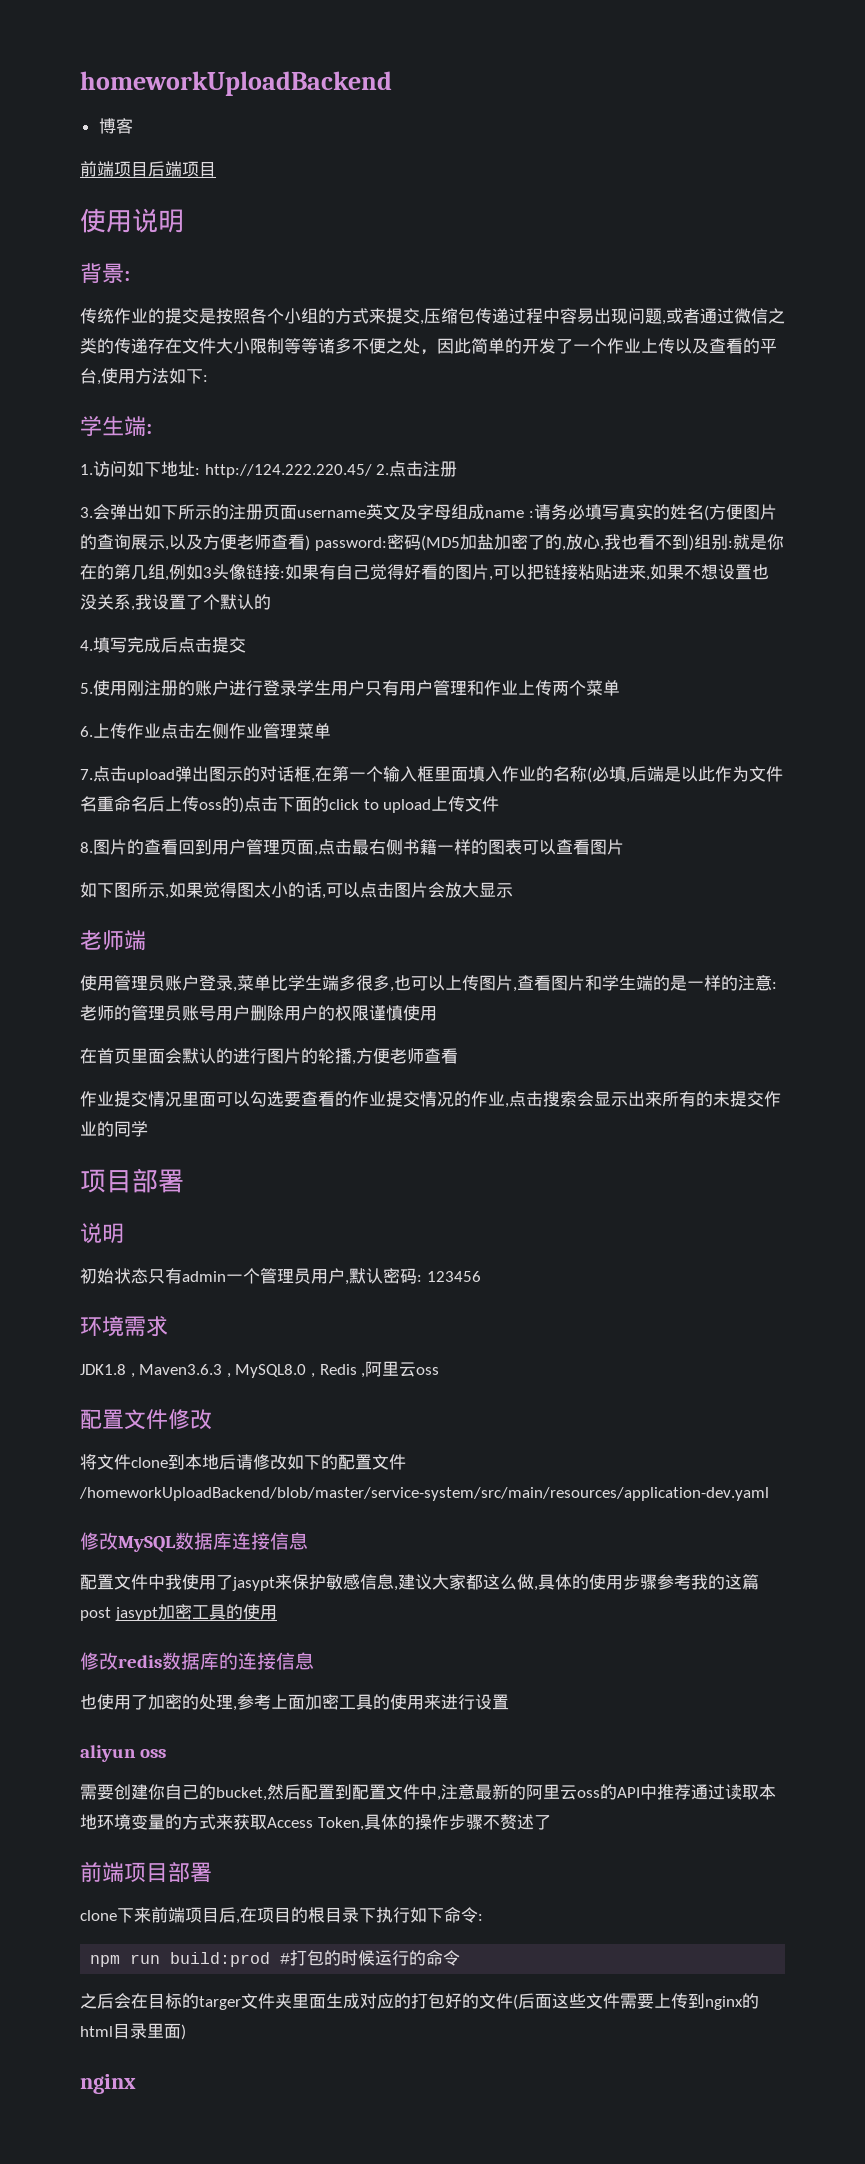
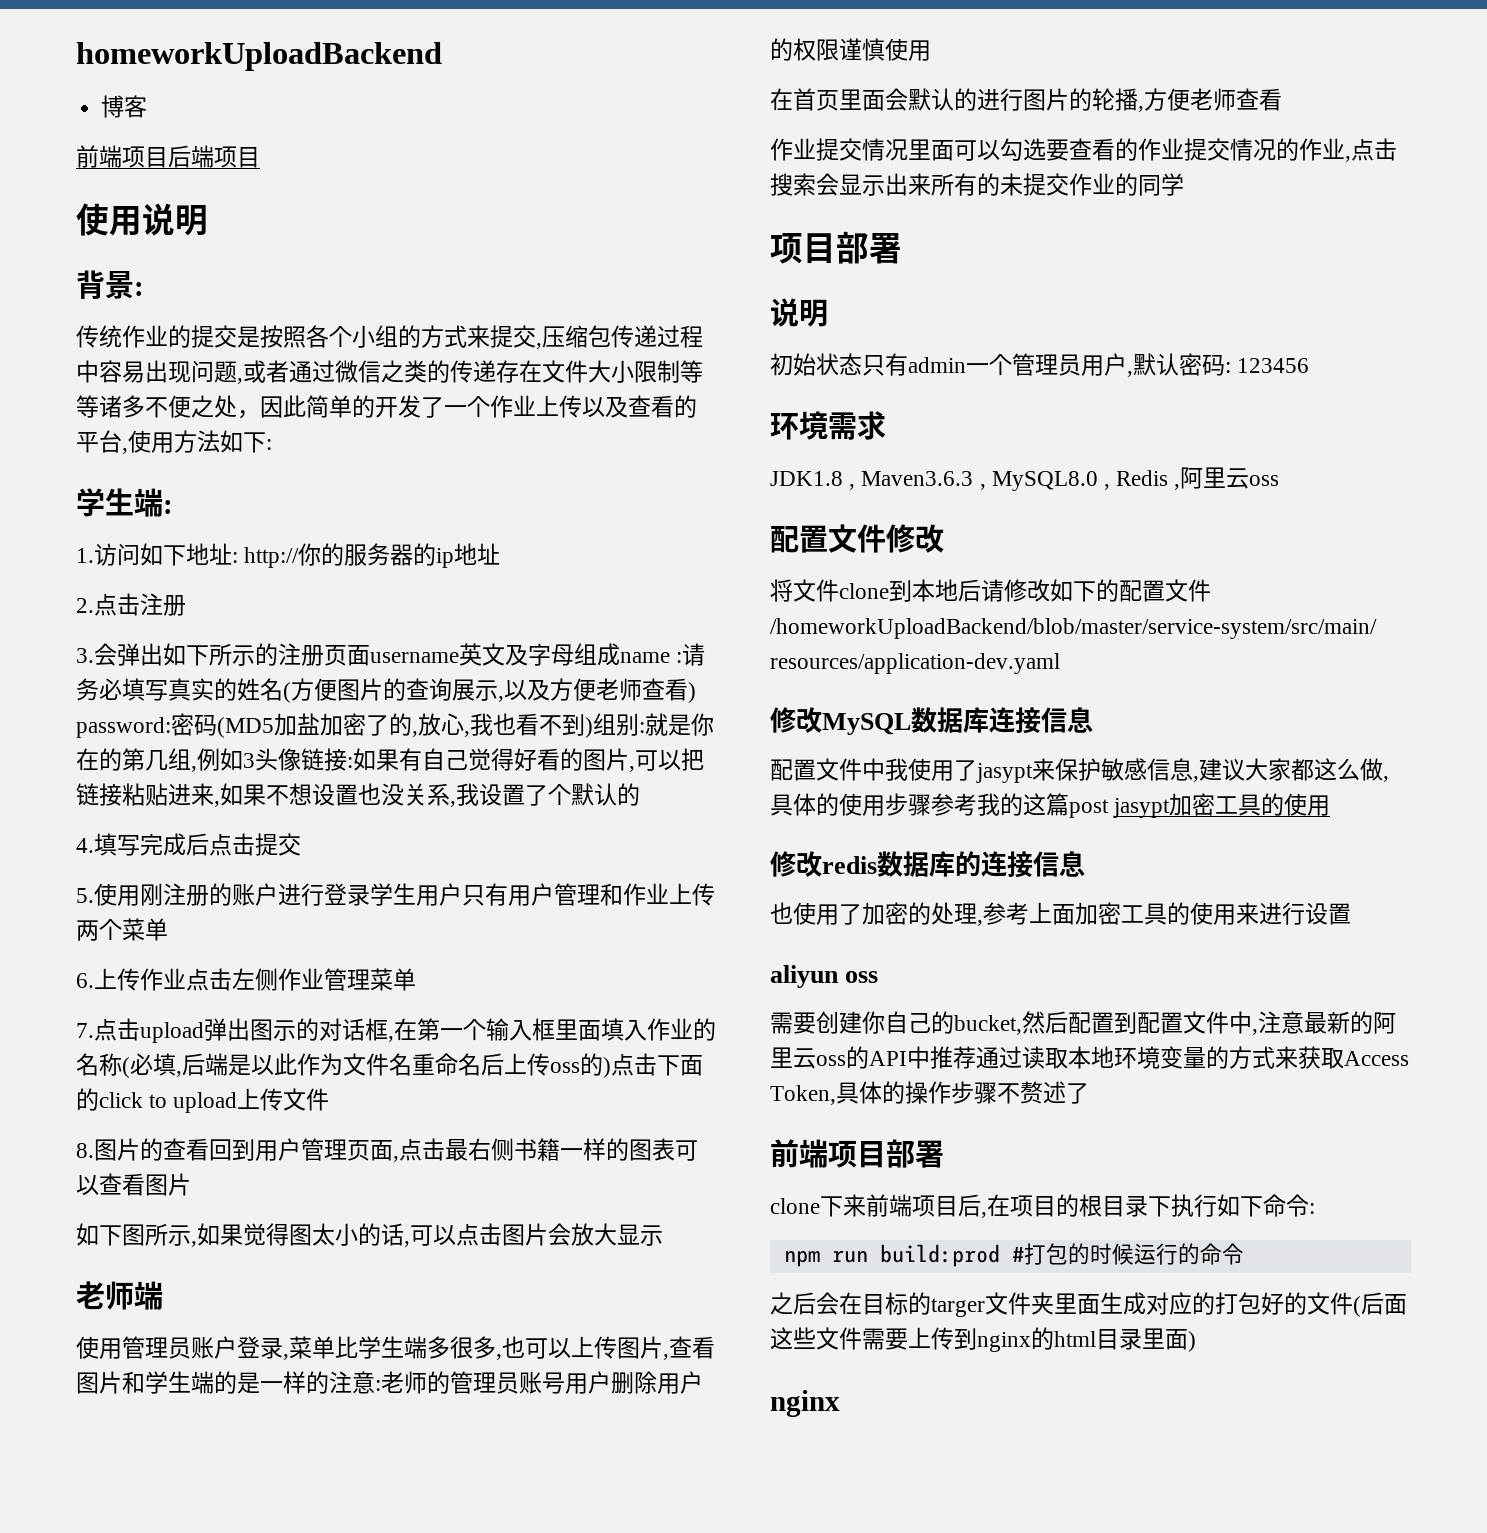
[204,464,372,478] http://124.222.220.45/ -> [244,543,501,568] http://你的服务器的ip地址 //

